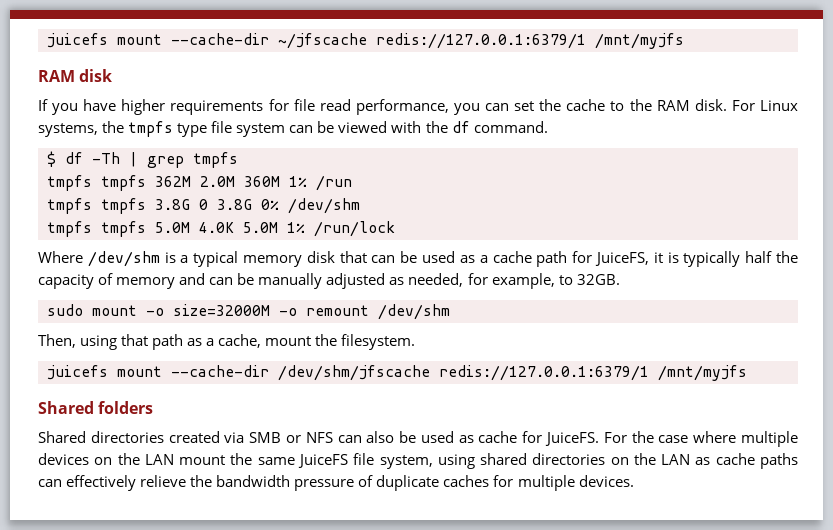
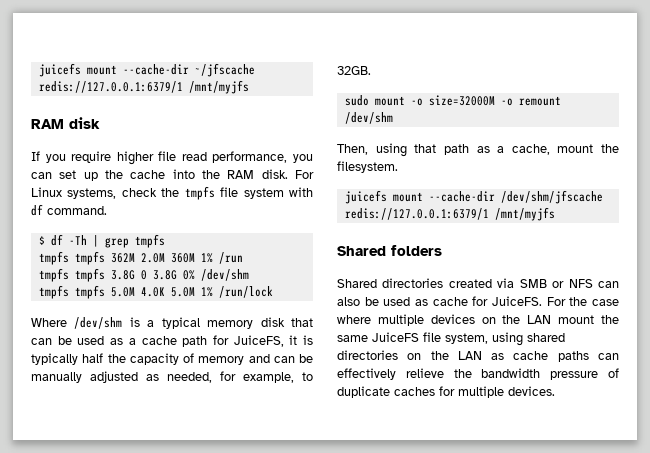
[83,99,289,115] have higher requirements for -> [71,151,154,165] require higher
(535, 106) none -> [83,172,98,181] up
[610,101,625,111] to -> [172,169,195,179] into
(98, 130) none -> [121,188,157,197] check
[177,123,208,137] type -> (215, 193) none
[289,121,448,133] can be viewed with the -> [288,187,313,197] with

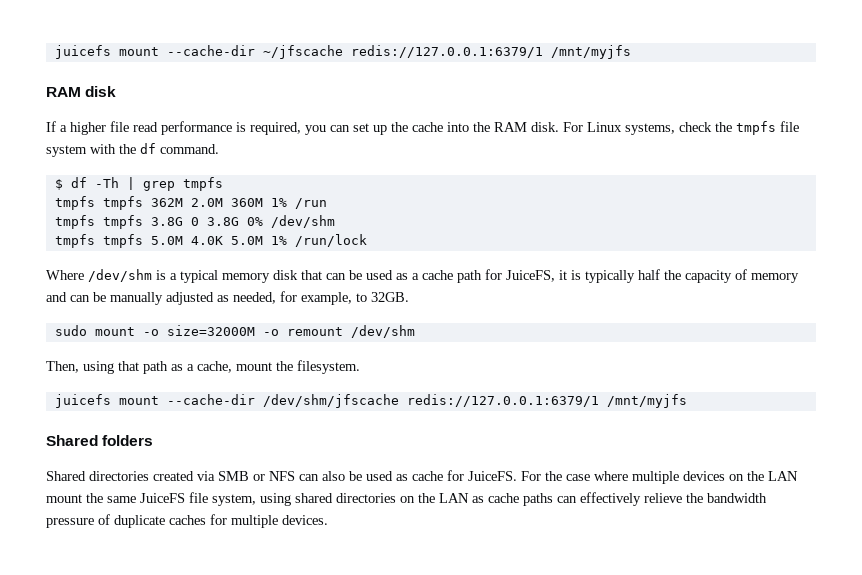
[45,151,112,163] you require -> [60,125,67,132] a
[212,151,288,163] performance, -> [161,121,301,135] performance is required,
(313, 192) none -> [119,144,136,154] the

